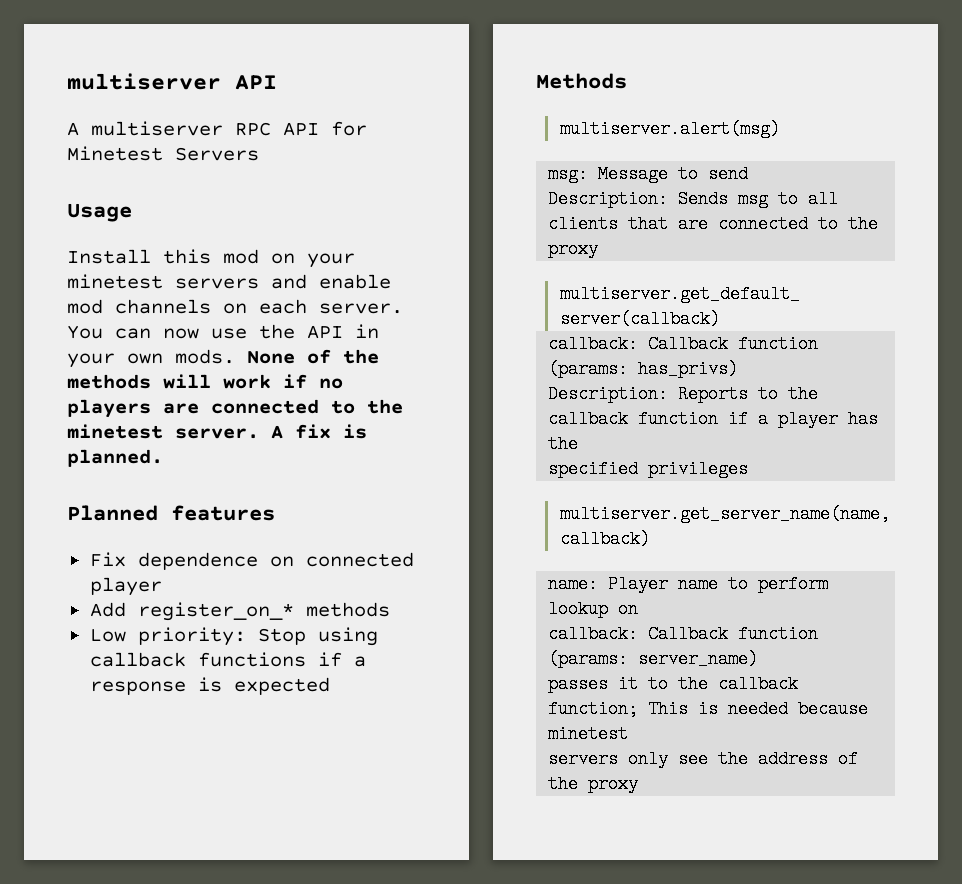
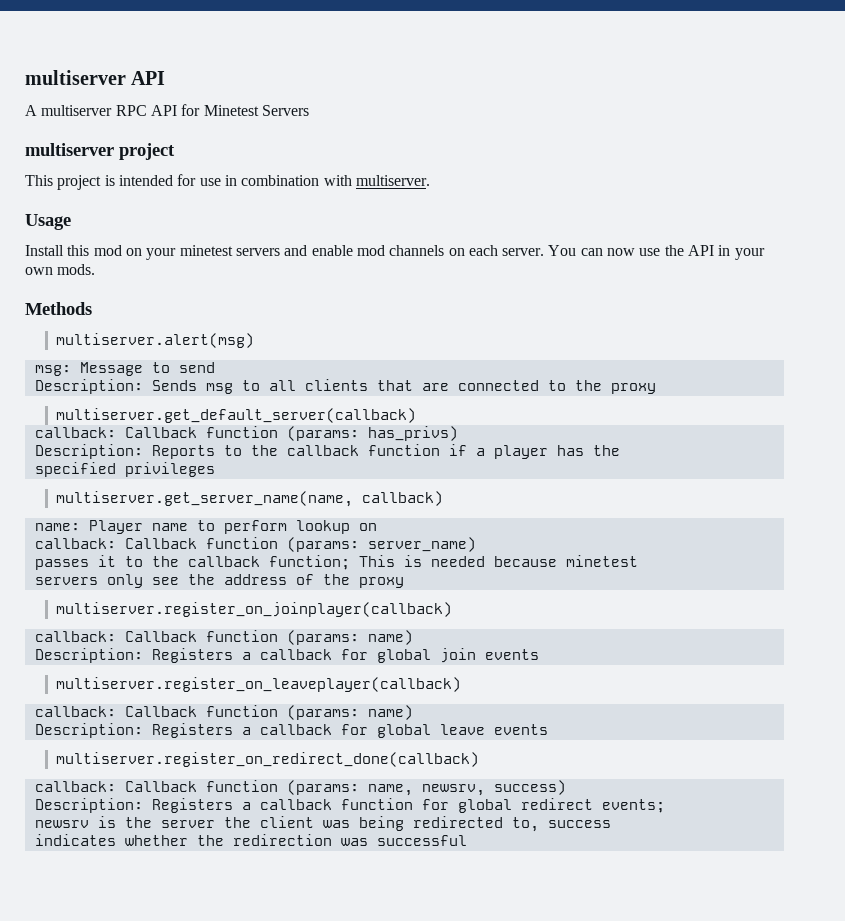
(259, 154) none -> [25,143,175,160] [25,174,430,190] // multiserver project // This project is intended for use in combination with multiserver.
[247,349,379,364] [67,374,343,389] [67,399,403,418] [67,424,367,439] [67,449,163,467] [67,505,275,521] [89,552,414,570] [89,577,162,596] [89,602,390,621] [89,627,378,646] [89,652,366,667] [89,677,330,695] None of the methods will work if no players are connected to the minetest server. A fix is planned. // Planned features // Fix dependence on connected player // Add register_on_* methods // Low priority: Stop using callback functions if a response is expected -> (96, 269) none
(639, 784) none -> [56,602,453,617] [34,630,413,645] [34,648,539,663] [56,677,462,692] [34,705,413,720] [34,723,548,738] [56,752,480,767] [34,780,566,796] [34,798,665,813] [34,816,611,832] [34,834,467,846] // multiserver.register_on_joinplayer(callback) // callback: Callback function (params: name) // Description: Registers a callback for global join events // multiserver.register_on_leaveplayer(callback) // callback: Callback function (params: name) // Description: Registers a callback for global leave events // multiserver.register_on_redirect_done(callback) // callback: Callback function (params: name, newsrv, success) // Description: Registers a callback function for global redirect events; // newsrv is the server the client was being redirected to, success // indicates whether the redirection was successful

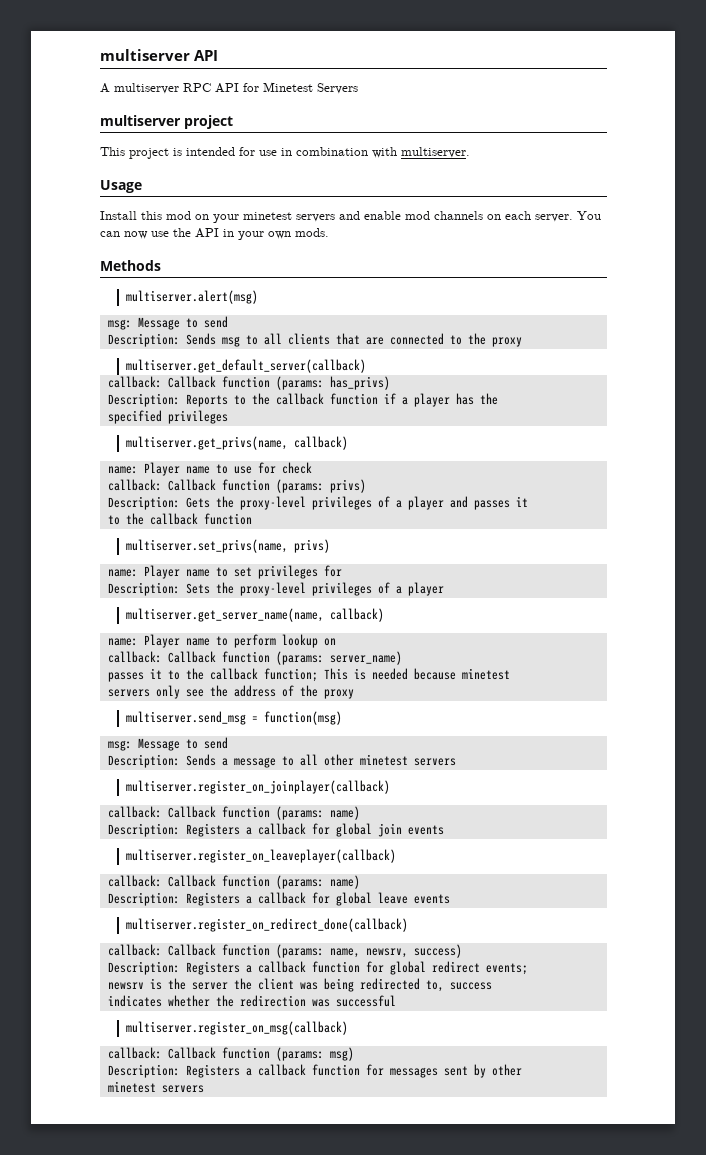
(215, 469) none -> [125,436,348,450] [107,462,312,476] [107,479,366,493] [107,496,528,510] [107,513,252,525] [125,539,330,553] [107,565,342,579] [107,582,444,596] // multiserver.get_privs(name, callback) // name: Player name to use for check // callback: Callback function (params: privs) // Description: Gets the proxy-level privileges of a player and passes it // to the callback function // multiserver.set_privs(name, privs) // name: Player name to set privileges for // Description: Sets the proxy-level privileges of a player
(404, 582) none -> [125,711,342,725] [107,737,228,751] [107,754,456,768] // multiserver.send_msg = function(msg) // msg: Message to send // Description: Sends a message to all other minetest servers
(467, 840) none -> [125,1021,348,1035] [107,1047,354,1061] [107,1064,522,1078] [107,1081,204,1093] // multiserver.register_on_msg(callback) // callback: Callback function (params: msg) // Description: Registers a callback function for messages sent by other // minetest servers

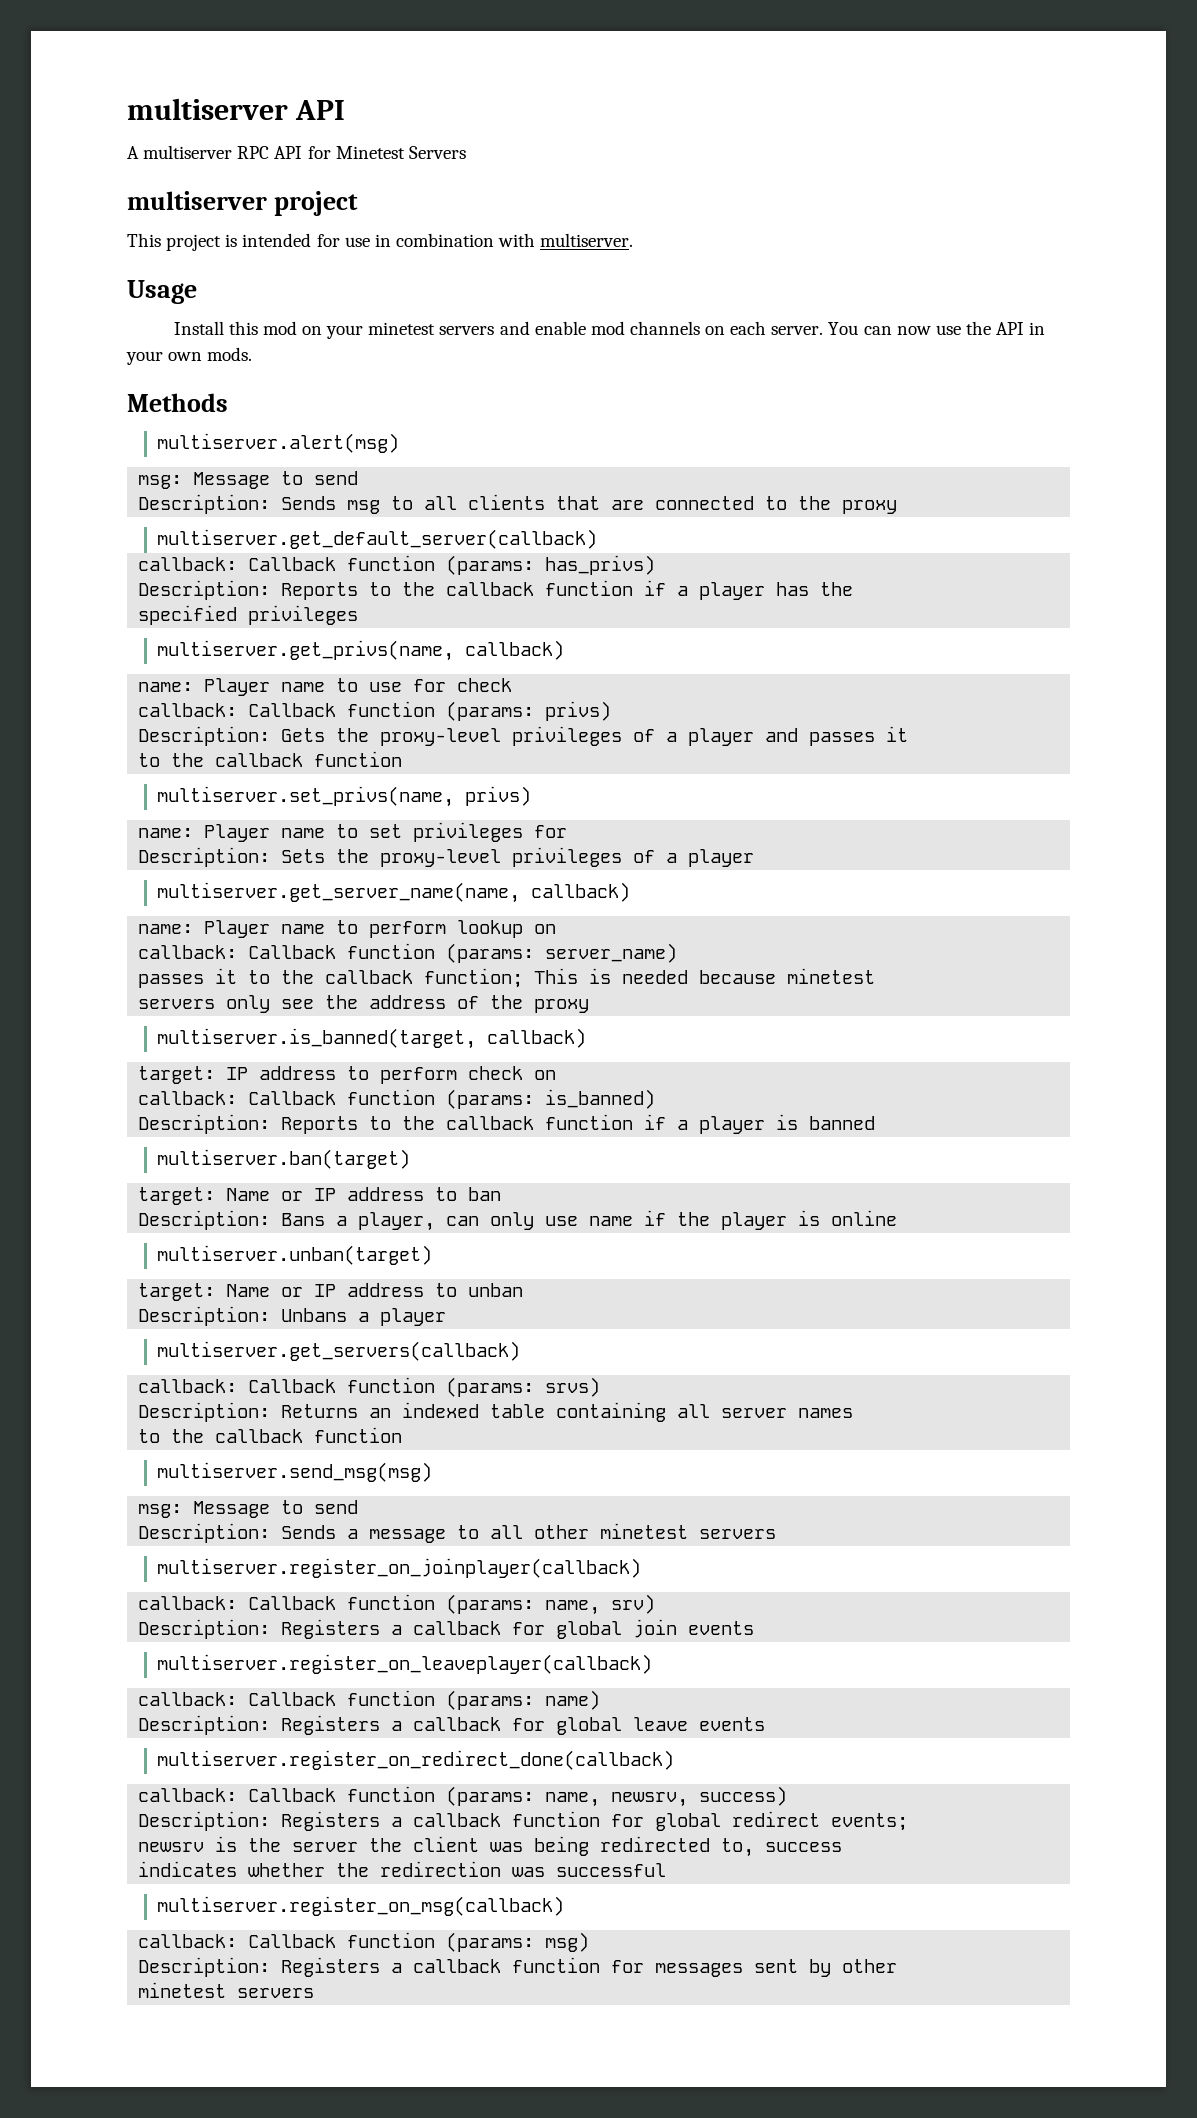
[125,711,342,725] multiserver.send_msg = function(msg) -> [157,1028,587,1049] [138,1066,557,1084] [138,1089,656,1109] [138,1114,876,1134] [157,1149,411,1169] [138,1187,502,1205] [138,1210,898,1231] [157,1245,433,1265] [138,1283,524,1301] [138,1306,447,1326] [157,1341,521,1361] [138,1377,601,1397] [138,1402,854,1422] [138,1427,403,1443] [157,1462,433,1482] multiserver.is_banned(target, callback) // target: IP address to perform check on // callback: Callback function (params: is_banned) // Description: Reports to the callback function if a player is banned // multiserver.ban(target) // target: Name or IP address to ban // Description: Bans a player, can only use name if the player is online // multiserver.unban(target) // target: Name or IP address to unban // Description: Unbans a player // multiserver.get_servers(callback) // callback: Callback function (params: srvs) // Description: Returns an indexed table containing all server names // to the callback function // multiserver.send_msg(msg)
[329,806,360,820] name) -> [545,1594,656,1615] name, srv)

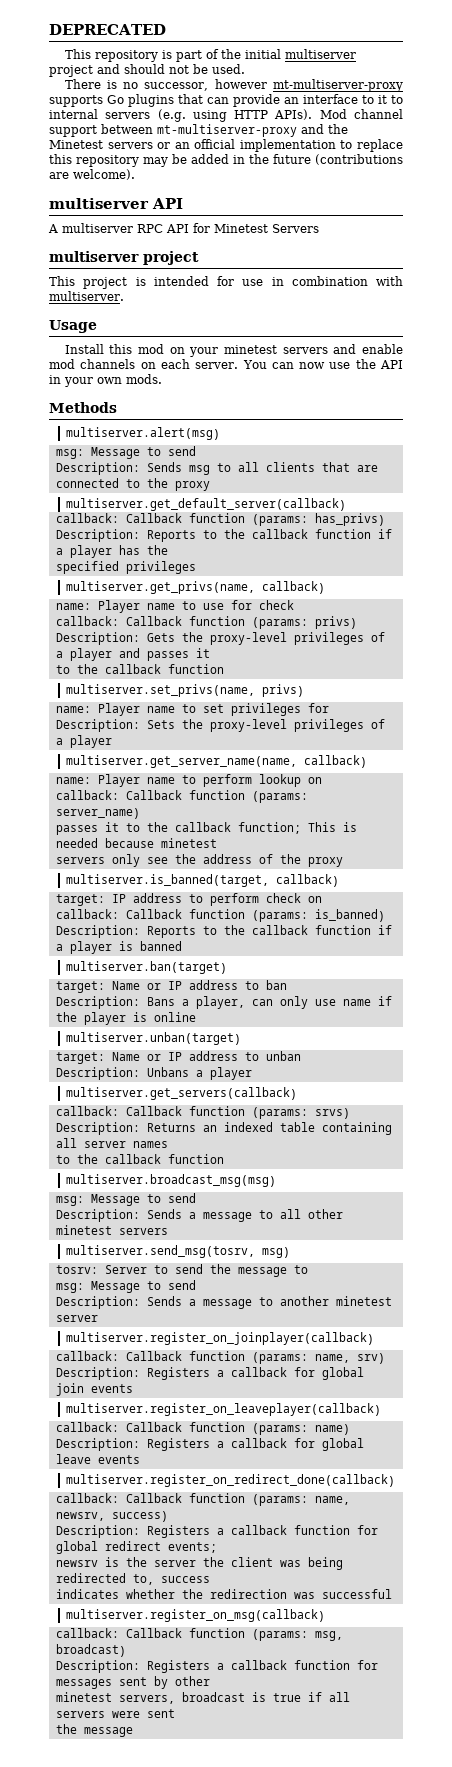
(127, 109) none -> [49,24,166,35] [64,49,356,62] [49,64,245,77] [64,79,403,92] [49,94,403,107] [49,109,403,122] [49,124,348,137] [49,139,403,152] [49,154,403,167] [49,169,135,180] DEPRECATED // This repository is part of the initial multiserver project and should not be used. // There is no successor, however mt-multiserver-proxy supports Go plugins that can provide an interface to it to internal servers (e.g. using HTTP APIs). Mod channel support between mt-multiserver-proxy and the Minetest servers or an official implementation to replace this repository may be added in the future (contributions are welcome). //
[157,1462,433,1482] multiserver.send_msg(msg) -> [66,1174,277,1187] multiserver.broadcast_msg(msg)
(777, 1534) none -> [66,1245,291,1258] [55,1264,308,1277] [55,1280,196,1293] [55,1296,392,1309] [55,1315,98,1322] // multiserver.send_msg(tosrv, msg) // tosrv: Server to send the message to // msg: Message to send // Description: Sends a message to another minetest server
[545,1932,590,1952] msg) -> [314,1631,343,1641] [55,1644,126,1657] msg, broadcast)
[237,1988,315,1998] servers -> [118,1692,350,1704] [55,1709,175,1718] [55,1724,133,1737] servers, broadcast is true if all servers were sent // the message

